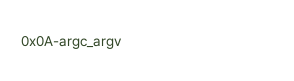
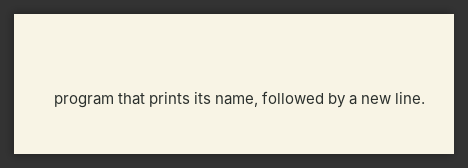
[21,35,122,49] 0x0A-argc_argv -> [54,91,426,108] program that prints its name, followed by a new line.

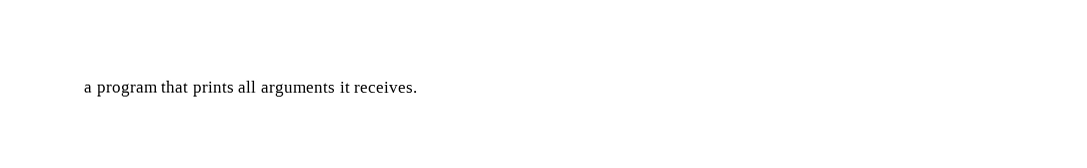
(54, 101) none -> [83,84,92,93] a
[194,91,426,108] its name, followed by a new line. -> [237,80,419,97] all arguments it receives.

